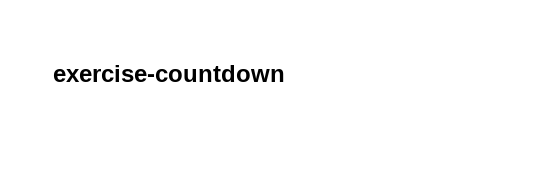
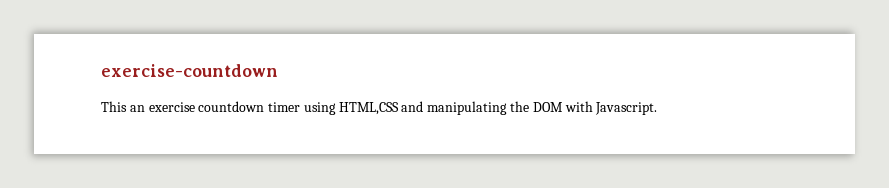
(285, 73) none -> [101,101,658,115] // This an exercise countdown timer using HTML,CSS and manipulating the DOM with Javascript.

